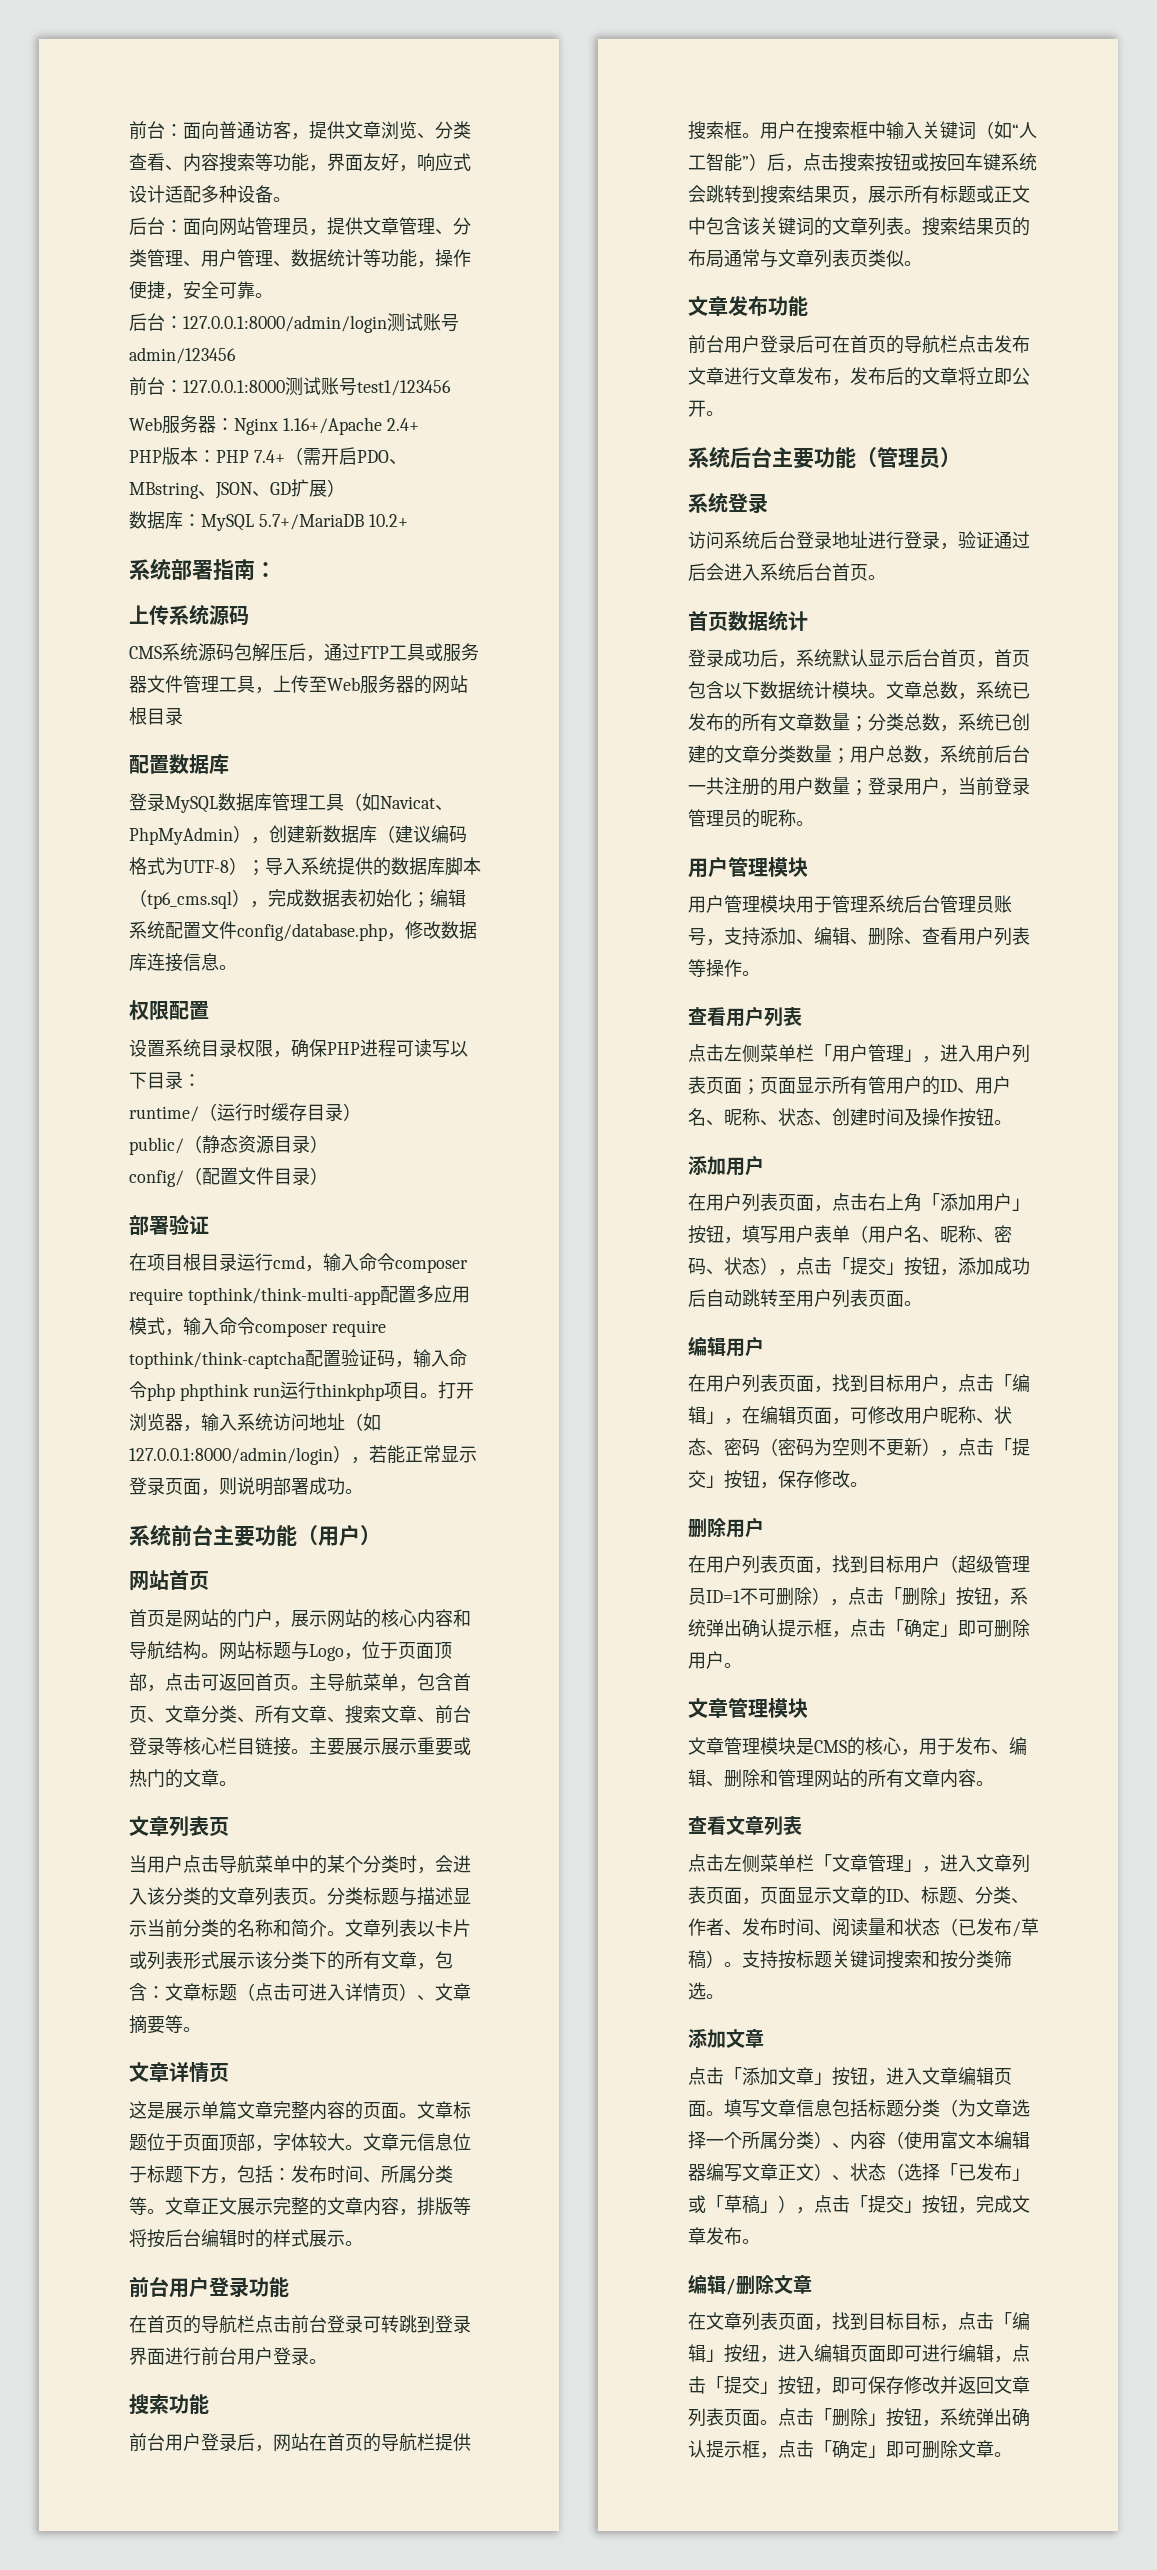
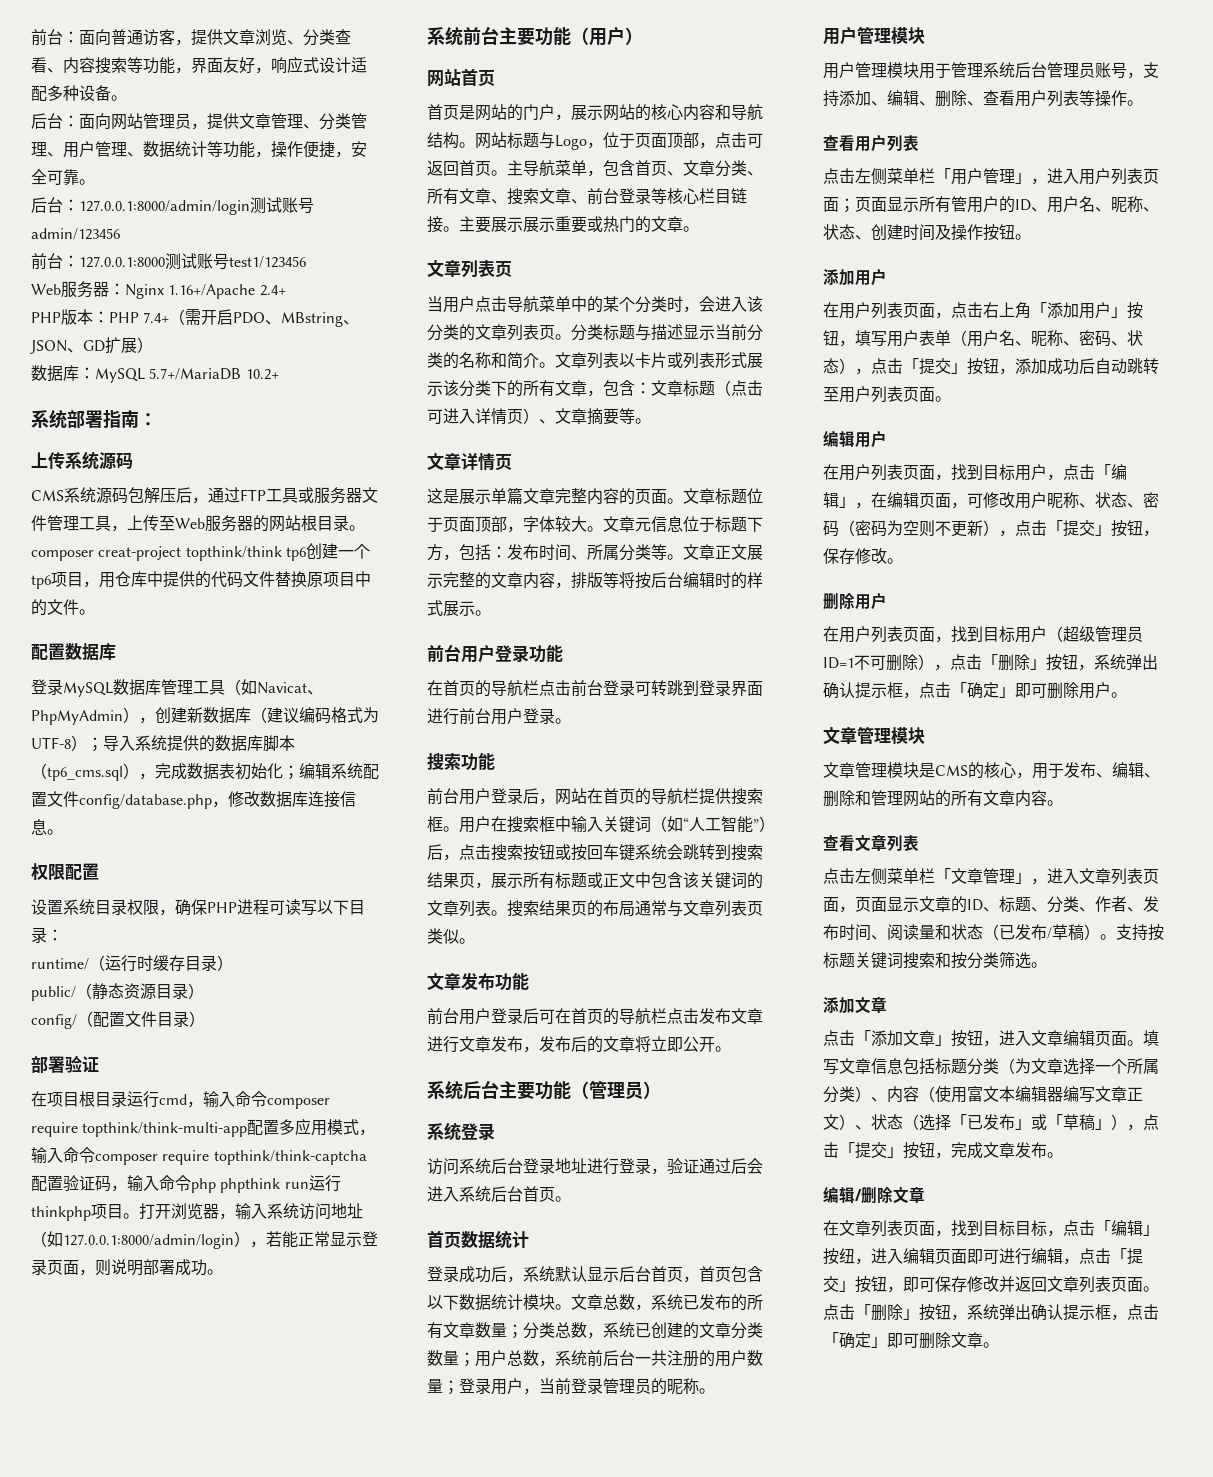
(183, 716) none -> [349,525,365,531] [31,543,370,561] [31,571,371,589] [31,599,95,616] 。composer creat-project topthink/think tp6创建一个tp6项目，用仓库中提供的代码文件替换原项目中的文件。

